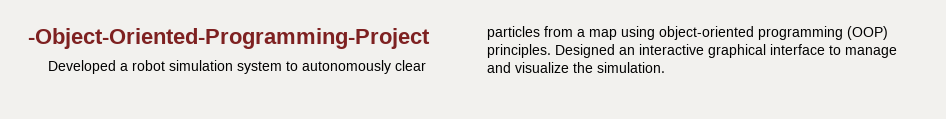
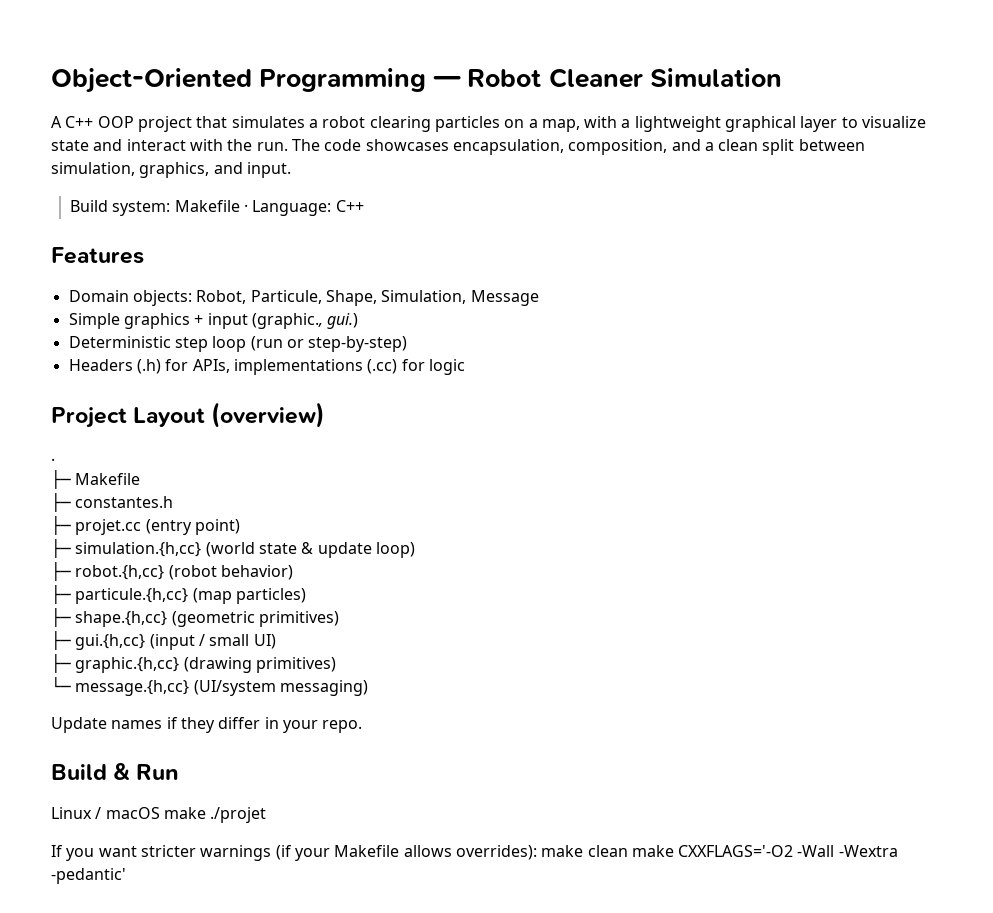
[28,28,430,49] [47,60,426,74] [487,26,888,40] [487,44,897,58] [487,62,665,73] -Object-Oriented-Programming-Project // Developed a robot simulation system to autonomously clear particles from a map using object-oriented programming (OOP) principles. Designed an interactive graphical interface to manage and visualize the simulation. -> [51,68,782,93] [51,116,927,132] [51,139,865,155] [51,162,291,178] [69,200,364,216] [51,247,144,264] [68,290,539,306] [68,313,359,329] [68,336,408,352] [68,359,465,375] [51,402,326,428] [51,458,55,461] [51,469,141,489] [51,492,174,512] [51,515,240,535] [51,538,415,558] [51,561,293,581] [51,584,306,604] [51,607,339,627] [51,630,276,650] [51,653,336,673] [51,676,368,696] [51,717,363,733] [51,763,180,780] [51,807,267,823] [51,845,898,861] [51,868,126,884] Object-Oriented Programming — Robot Cleaner Simulation // A C++ OOP project that simulates a robot clearing particles on a map, with a lightweight graphical layer to visualize state and interact with the run. The code showcases encapsulation, composition, and a clean split between simulation, graphics, and input. // Build system: Makefile · Language: C++ // Features // Domain objects: Robot, Particule, Shape, Simulation, Message // Simple graphics + input (graphic., gui.) // Deterministic step loop (run or step-by-step) // Headers (.h) for APIs, implementations (.cc) for logic // Project Layout (overview) // . // ├─ Makefile // ├─ constantes.h // ├─ projet.cc (entry point) // ├─ simulation.{h,cc} (world state & update loop) // ├─ robot.{h,cc} (robot behavior) // ├─ particule.{h,cc} (map particles) // ├─ shape.{h,cc} (geometric primitives) // ├─ gui.{h,cc} (input / small UI) // ├─ graphic.{h,cc} (drawing primitives) // └─ message.{h,cc} (UI/system messaging) // Update names if they differ in your repo. // Build & Run // Linux / macOS make ./projet // If you want stricter warnings (if your Makefile allows overrides): make clean make CXXFLAGS='-O2 -Wall -Wextra -pedantic'

